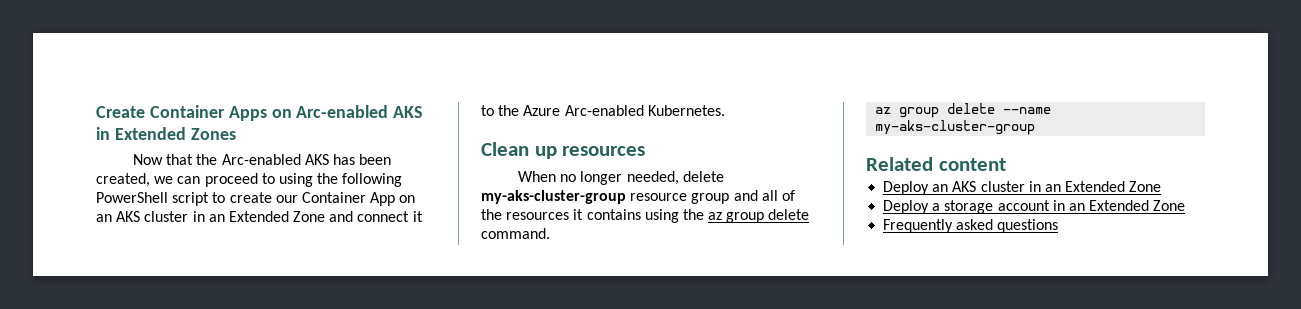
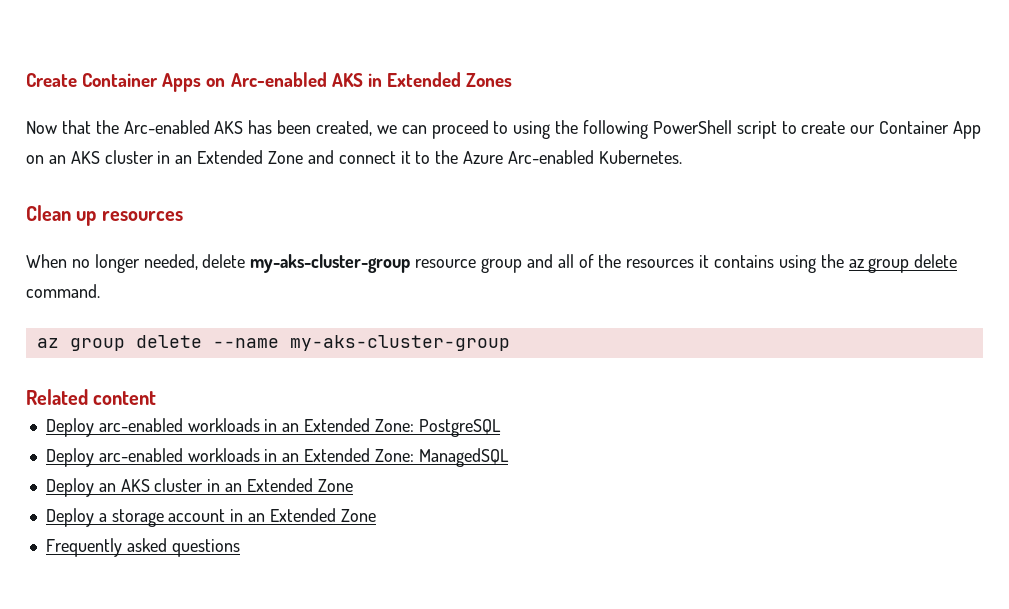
(1006, 164) none -> [45,418,501,437] [45,448,509,467] // Deploy arc-enabled workloads in an Extended Zone: PostgreSQL // Deploy arc-enabled workloads in an Extended Zone: ManagedSQL

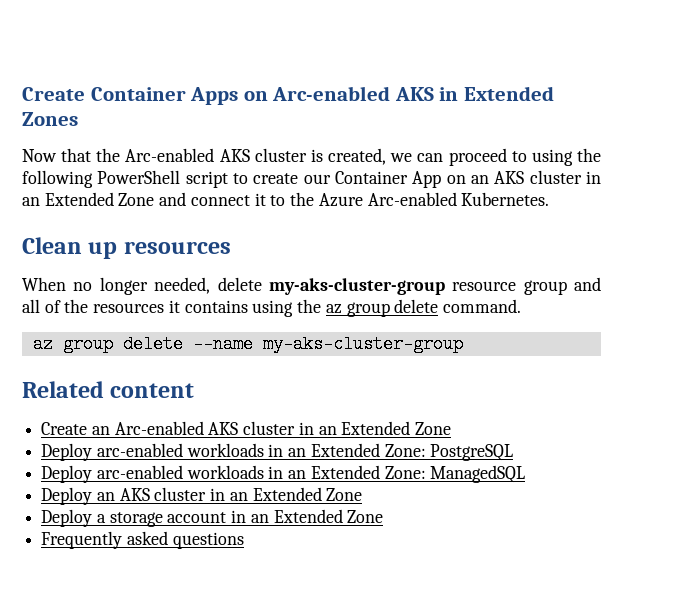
[248,120,312,134] has been -> [254,148,323,162] cluster is
(157, 398) none -> [41,421,452,435] // Create an Arc-enabled AKS cluster in an Extended Zone

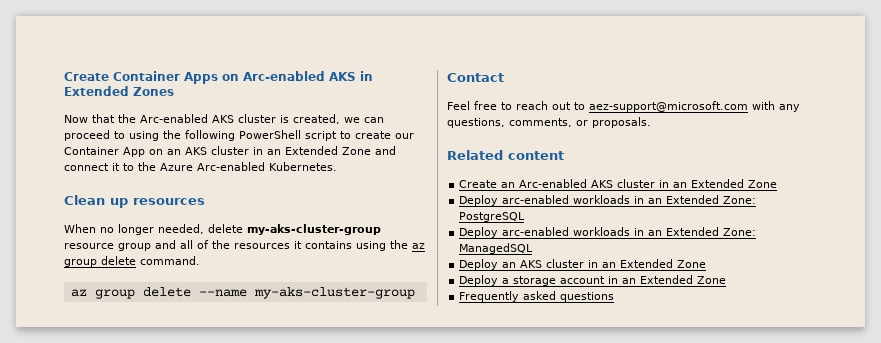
(463, 344) none -> [447,73,504,82] [447,101,800,112] [447,117,651,128] // Contact // Feel free to reach out to aez-support@microsoft.com with any questions, comments, or proposals.

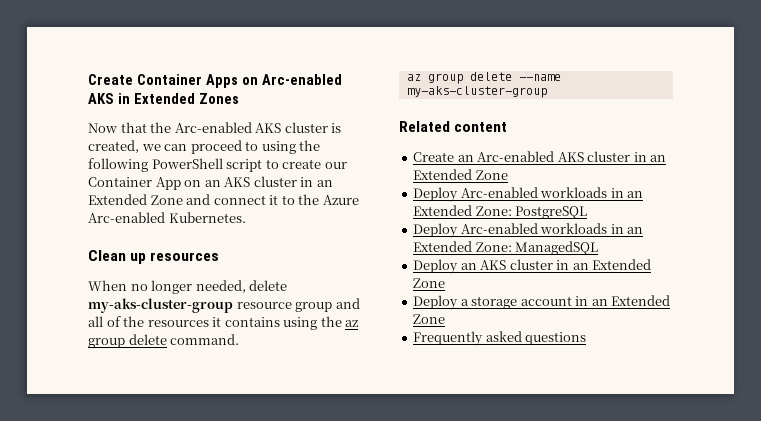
[447,73,504,82] [447,101,800,112] [447,117,651,128] // Contact // Feel free to reach out to aez-support@microsoft.com with any questions, comments, or proposals. -> (547, 92) none
[502,195,570,204] arc-enabled -> [460,187,538,198] Arc-enabled
[502,227,570,236] arc-enabled -> [460,223,538,234] Arc-enabled

